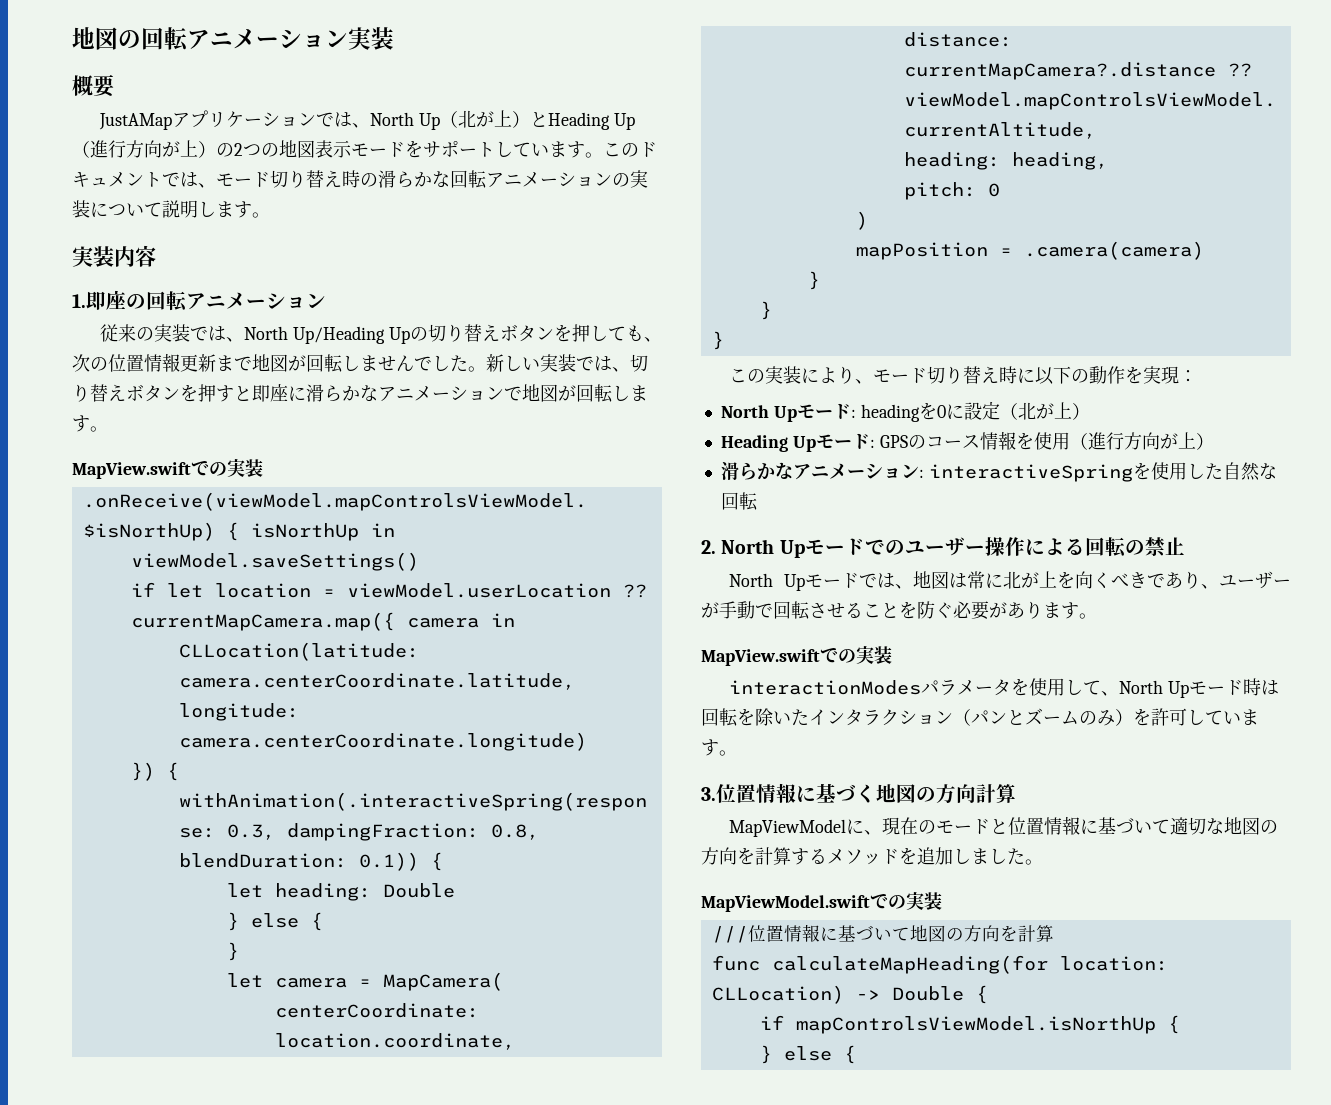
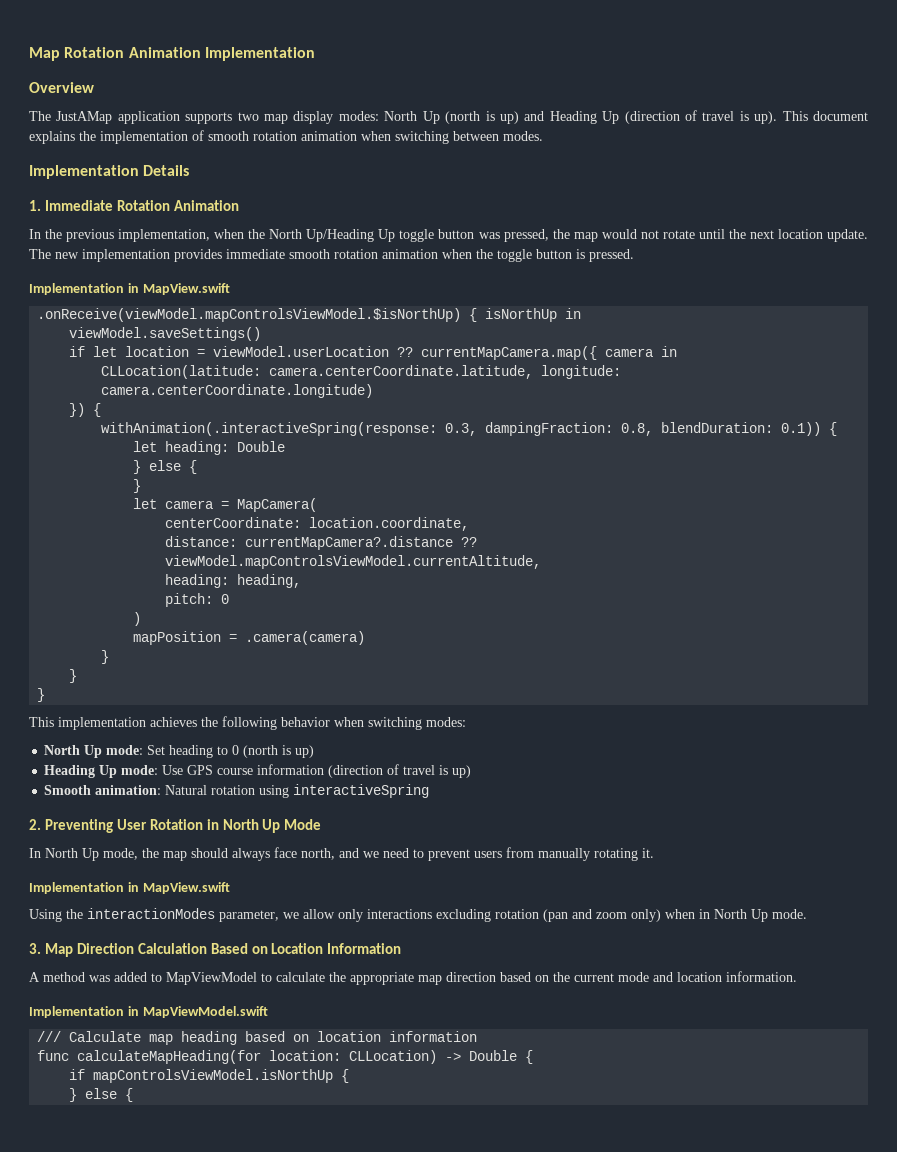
[72,27,394,52] [72,74,115,97] [99,110,635,130] [72,140,657,158] [72,170,648,189] [72,200,270,218] [72,245,156,267] [72,290,326,312] [100,324,662,344] [72,353,648,373] [72,384,648,403] [72,415,108,432] [72,459,263,479] 地図の回転アニメーション実装 // 概要 // JustAMapアプリケーションでは、North Up（北が上）とHeading Up（進行方向が上）の2つの地図表示モードをサポートしています。このドキュメントでは、モード切り替え時の滑らかな回転アニメーションの実装について説明します。 // 実装内容 // 1.即座の回転アニメーション // 従来の実装では、North Up/Heading Upの切り替えボタンを押しても、次の位置情報更新まで地図が回転しませんでした。新しい実装では、切り替えボタンを押すと即座に滑らかなアニメーションで地図が回転します。 // MapView.swiftでの実装 -> [29,47,315,61] [29,82,94,93] [29,110,868,124] [29,130,543,144] [29,165,190,179] [29,200,239,211] [29,229,868,242] [29,249,634,262] [29,283,230,295] Map Rotation Animation Implementation // Overview // The JustAMap application supports two map display modes: North Up (north is up) and Heading Up (direction of travel is up). This document explains the implementation of smooth rotation animation when switching between modes. // Implementation Details // 1. Immediate Rotation Animation // In the previous implementation, when the North Up/Heading Up toggle button was pressed, the map would not rotate until the next location update. The new implementation provides immediate smooth rotation animation when the toggle button is pressed. // Implementation in MapView.swift
[729,366,1198,385] [720,401,1090,422] [720,431,1214,452] [720,462,1277,482] [720,492,758,511] [701,537,1185,558] [729,571,1291,591] [701,601,1097,620] [701,646,892,666] [729,678,1279,698] [701,708,1259,727] [701,739,737,756] [701,783,1016,804] [729,816,1279,837] [701,847,1043,865] この実装により、モード切り替え時に以下の動作を実現： // North Upモード: headingを0に設定（北が上） // Heading Upモード: GPSのコース情報を使用（進行方向が上） // 滑らかなアニメーション: interactiveSpringを使用した自然な回転 // 2. North Upモードでのユーザー操作による回転の禁止 // North Upモードでは、地図は常に北が上を向くべきであり、ユーザーが手動で回転させることを防ぐ必要があります。 // MapView.swiftでの実装 // interactionModesパラメータを使用して、North Upモード時は回転を除いたインタラクション（パンとズームのみ）を許可しています。 // 3.位置情報に基づく地図の方向計算 // MapViewModelに、現在のモードと位置情報に基づいて適切な地図の方向を計算するメソッドを追加しました。 // -> [29,716,466,730] [44,745,315,758] [44,764,472,778] [44,784,430,798] [29,819,322,833] [29,847,654,861] [29,882,230,894] [29,908,807,922] [29,943,402,957] [29,971,797,985] [29,1006,139,1018] This implementation achieves the following behavior when switching modes: // North Up mode: Set heading to 0 (north is up) // Heading Up mode: Use GPS course information (direction of travel is up) // Smooth animation: Natural rotation using interactiveSpring // 2. Preventing User Rotation in North Up Mode // In North Up mode, the map should always face north, and we need to prevent users from manually rotating it. // Implementation in MapView.swift // Using the interactionModes parameter, we allow only interactions excluding rotation (pan and zoom only) when in North Up mode. // 3. Map Direction Calculation Based on Location Information // A method was added to MapViewModel to calculate the appropriate map direction based on the current mode and location information. // Implementation in
[870,892,942,910] での実装 -> (268, 1012) none
[747,924,1054,942] 位置情報に基づいて地図の方向を計算 -> [69,1031,478,1045] Calculate map heading based on location information

